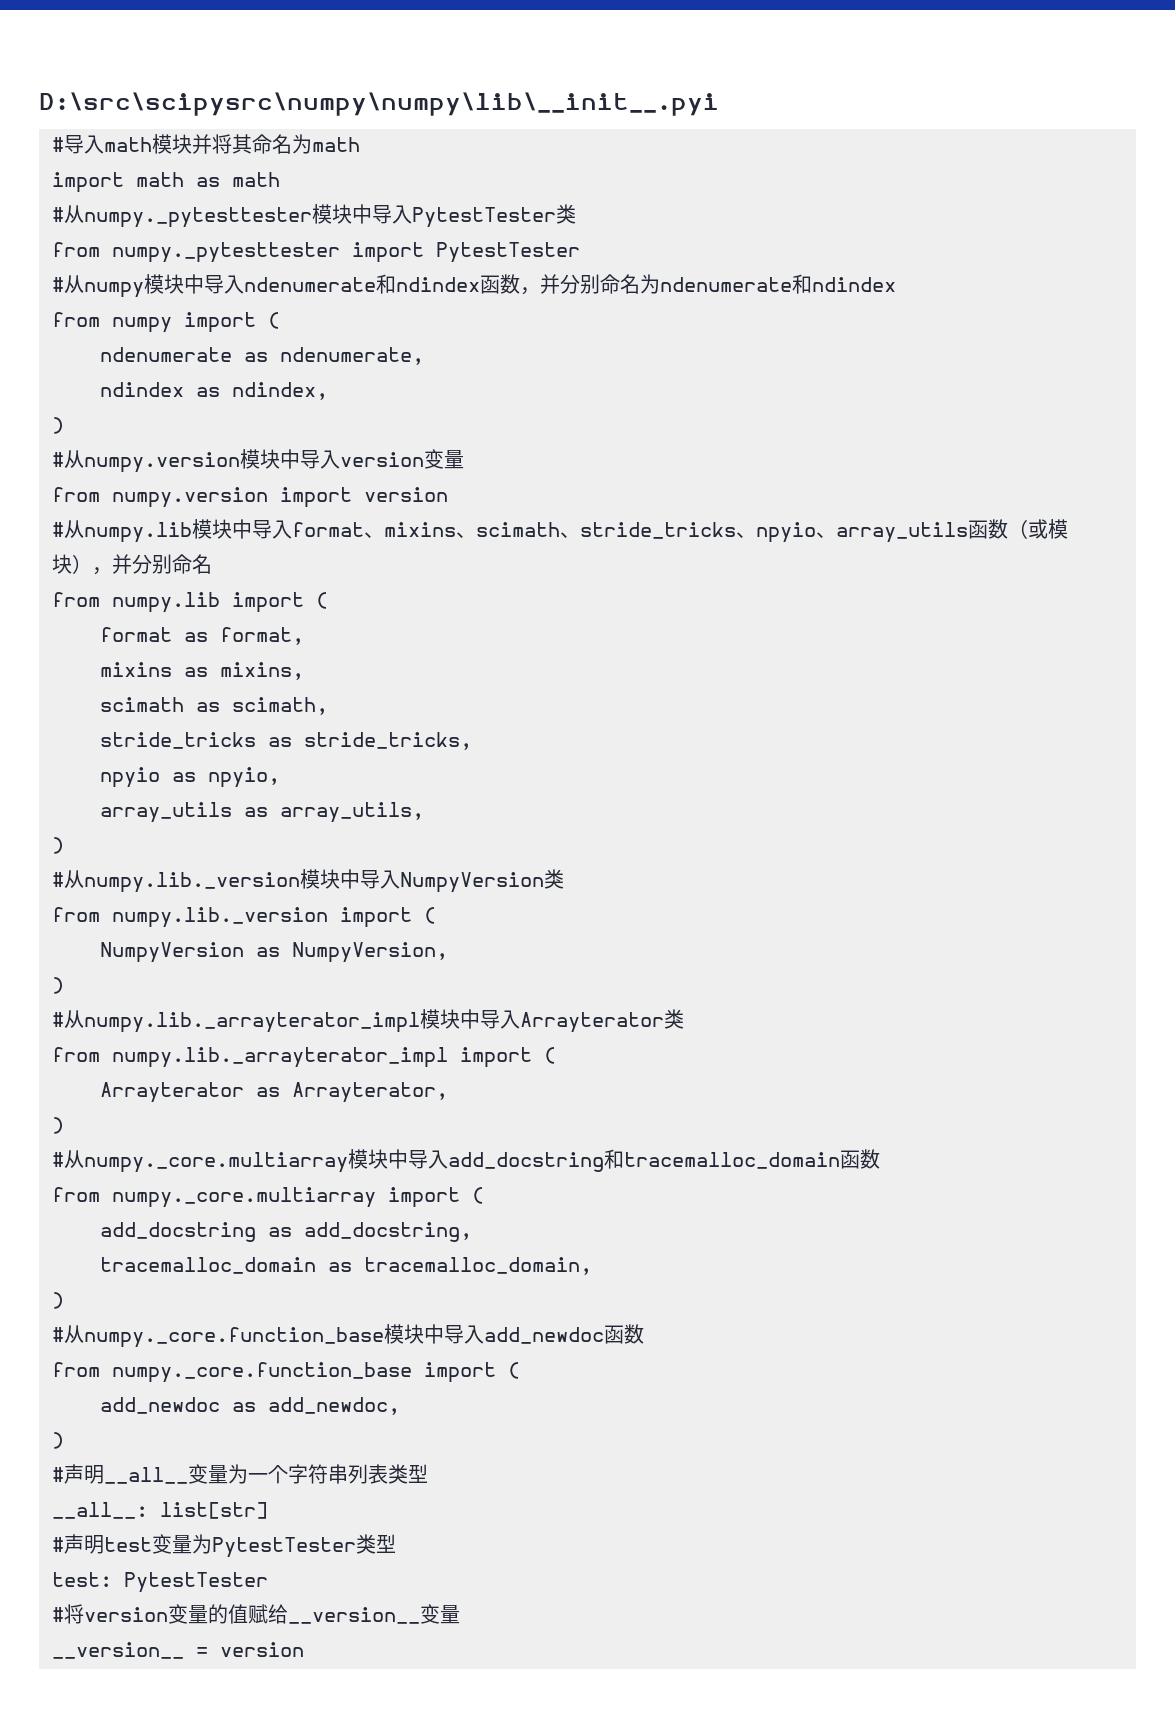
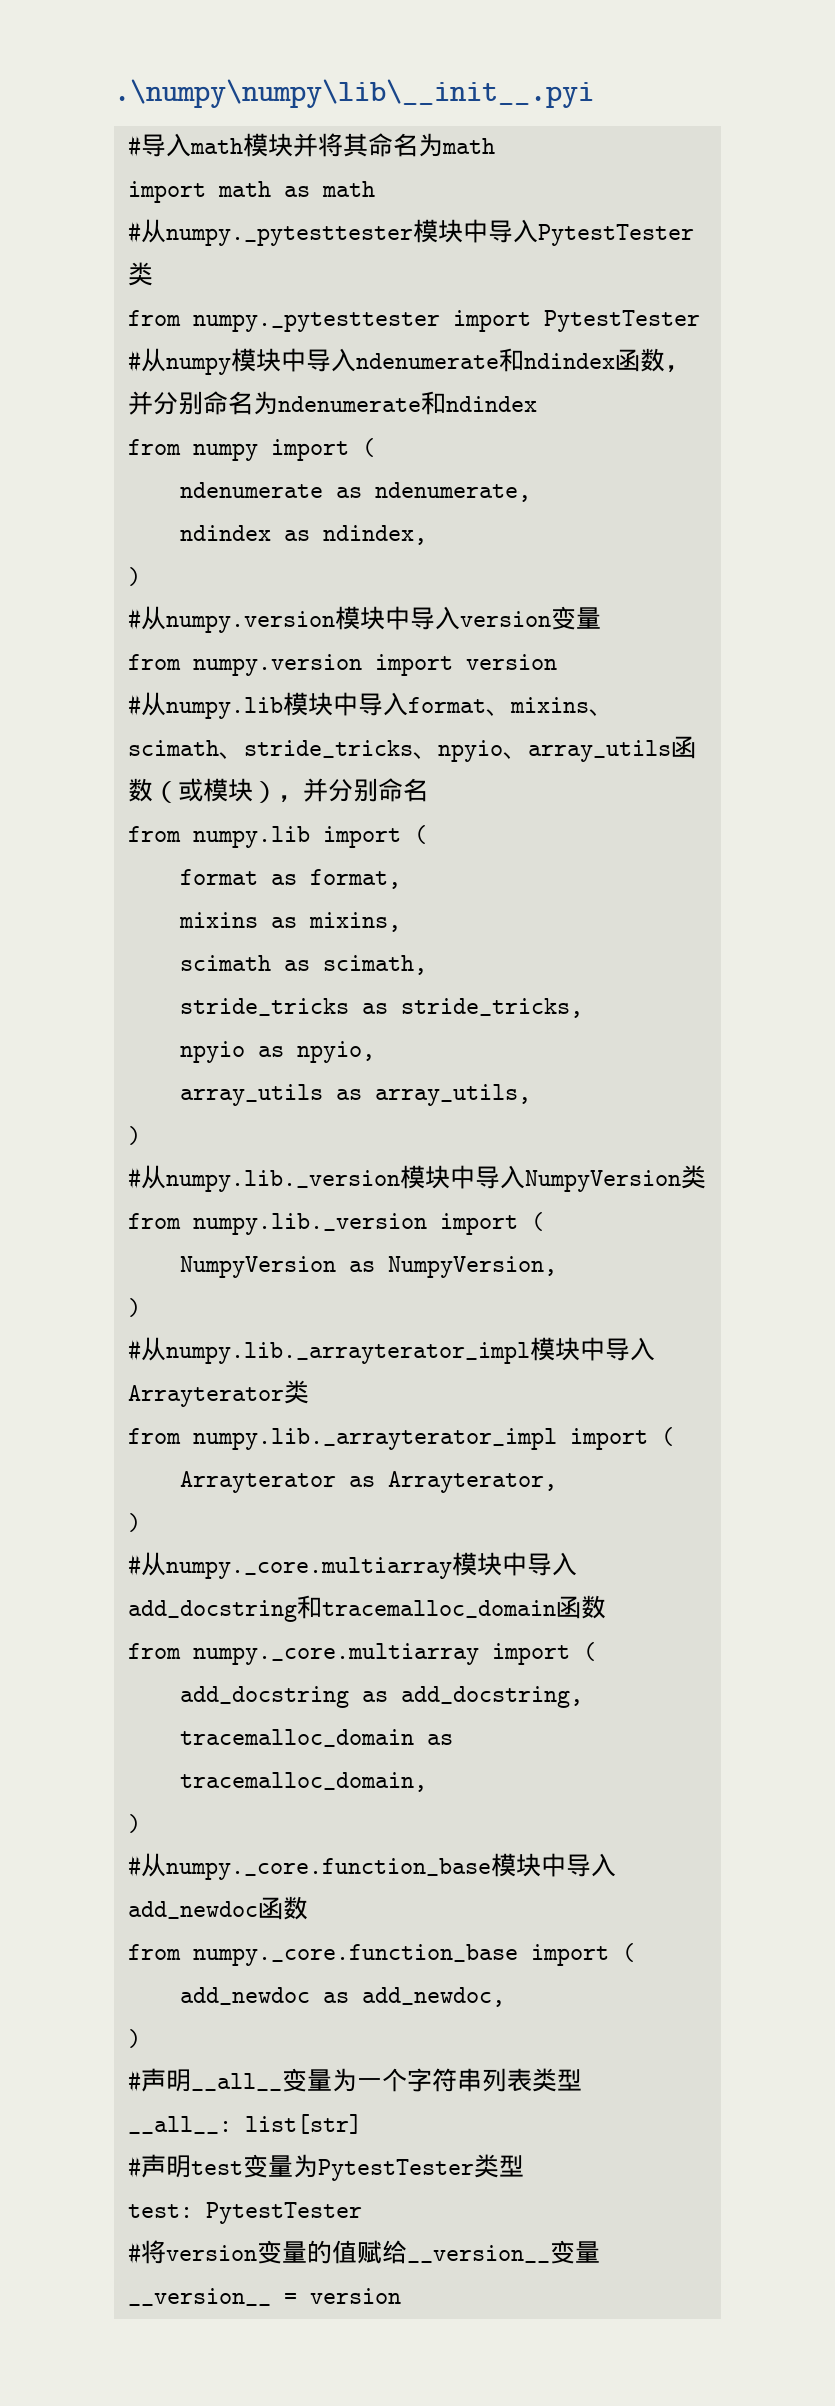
[39,92,719,116] D:\src\scipysrc\numpy\numpy\lib\__init__.pyi -> [114,79,594,108] .\numpy\numpy\lib\__init__.pyi

